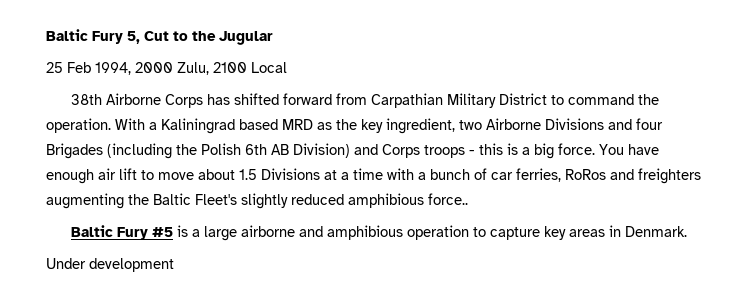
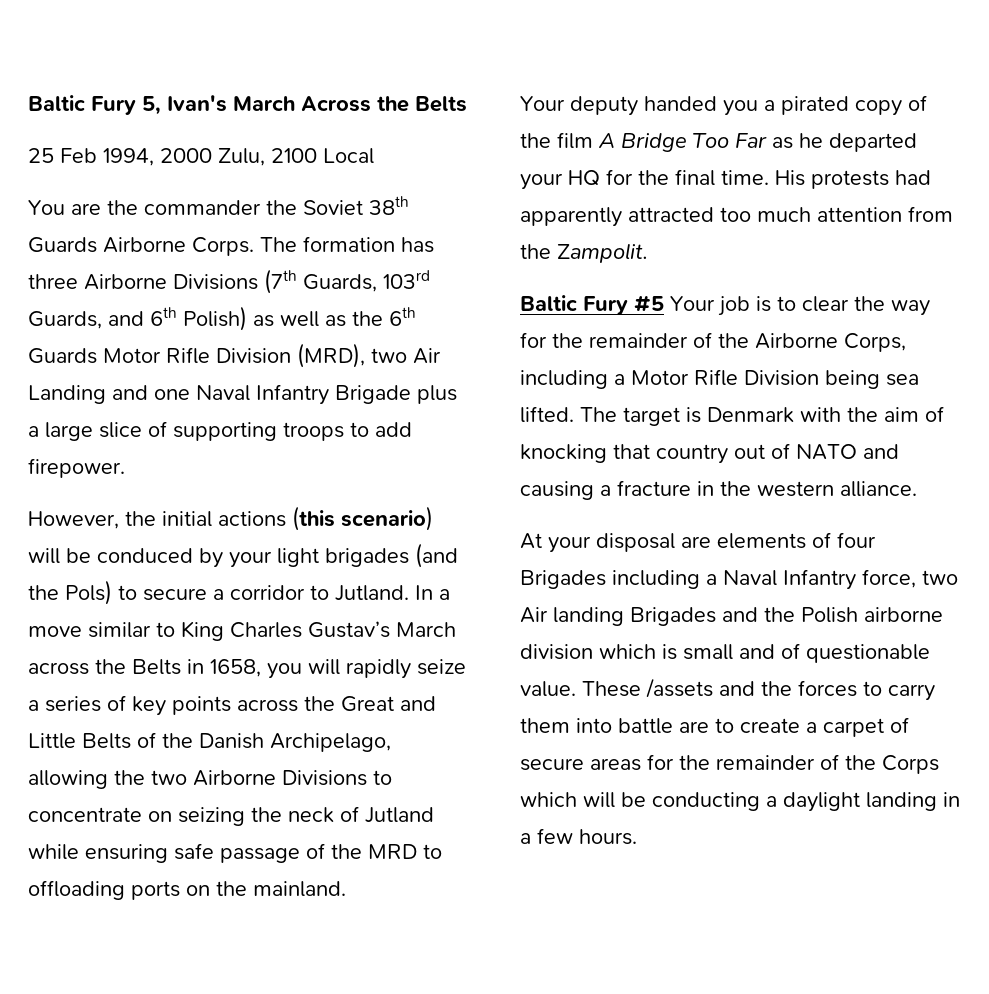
[144,31,273,45] Cut to the Jugular -> [167,95,467,112] Ivan's March Across the Belts
[70,93,659,108] [46,118,663,134] [46,143,659,159] [46,168,701,184] [46,193,468,209] [70,225,687,241] [46,258,174,272] 38th Airborne Corps has shifted forward from Carpathian Military District to command the operation. With a Kaliningrad based MRD as the key ingredient, two Airborne Divisions and four Brigades (including the Polish 6th AB Division) and Corps troops - this is a big force. You have enough air lift to move about 1.5 Divisions at a time with a bunch of car ferries, RoRos and freighters augmenting the Baltic Fleet's slightly reduced amphibious force.. // Baltic Fury #5 is a large airborne and amphibious operation to capture key areas in Denmark. // Under development -> [28,196,409,215] [28,236,434,256] [28,269,430,294] [28,306,416,331] [28,343,441,368] [28,384,457,405] [28,421,412,441] [28,458,125,478] [28,506,433,531] [28,543,458,568] [28,580,450,605] [28,621,456,641] [28,659,466,679] [28,695,436,716] [28,732,391,752] [28,770,392,789] [28,806,434,826] [28,843,442,863] [28,880,346,900] [520,95,927,116] [520,132,917,152] [520,169,931,190] [520,206,953,227] [520,243,648,263] [520,295,930,316] [520,332,906,352] [520,369,919,389] [520,406,944,426] [520,443,899,464] [520,480,917,500] [520,532,876,553] [520,569,958,590] [520,607,943,626] [520,643,930,663] [520,678,935,701] [520,717,909,737] [520,754,939,774] [520,792,960,812] [520,828,637,845] You are the commander the Soviet 38th Guards Airborne Corps. The formation has three Airborne Divisions (7th Guards, 103rd Guards, and 6th Polish) as well as the 6th Guards Motor Rifle Division (MRD), two Air Landing and one Naval Infantry Brigade plus a large slice of supporting troops to add firepower. // However, the initial actions (this scenario) will be conduced by your light brigades (and the Pols) to secure a corridor to Jutland. In a move similar to King Charles Gustav’s March across the Belts in 1658, you will rapidly seize a series of key points across the Great and Little Belts of the Danish Archipelago, allowing the two Airborne Divisions to concentrate on seizing the neck of Jutland while ensuring safe passage of the MRD to offloading ports on the mainland. // Your deputy handed you a pirated copy of the film A Bridge Too Far as he departed your HQ for the final time. His protests had apparently attracted too much attention from the Zampolit. // Baltic Fury #5 Your job is to clear the way for the remainder of the Airborne Corps, including a Motor Rifle Division being sea lifted. The target is Denmark with the aim of knocking that country out of NATO and causing a fracture in the western alliance. // At your disposal are elements of four Brigades including a Naval Infantry force, two Air landing Brigades and the Polish airborne division which is small and of questionable value. These /assets and the forces to carry them into battle are to create a carpet of secure areas for the remainder of the Corps which will be conducting a daylight landing in a few hours.

